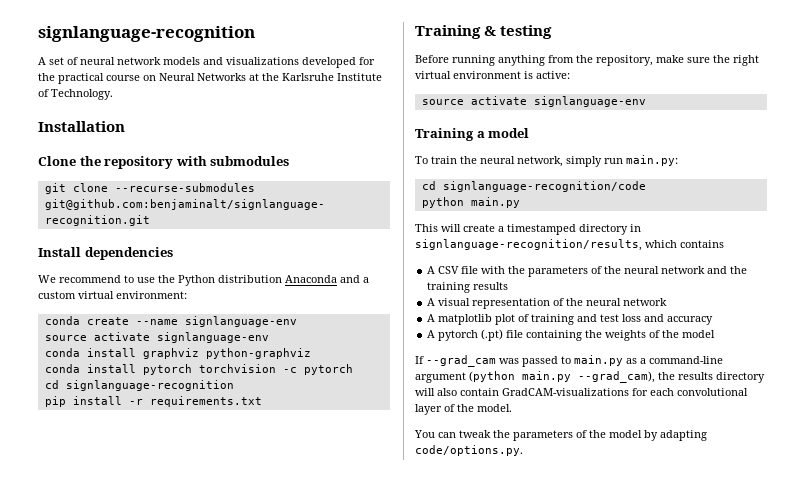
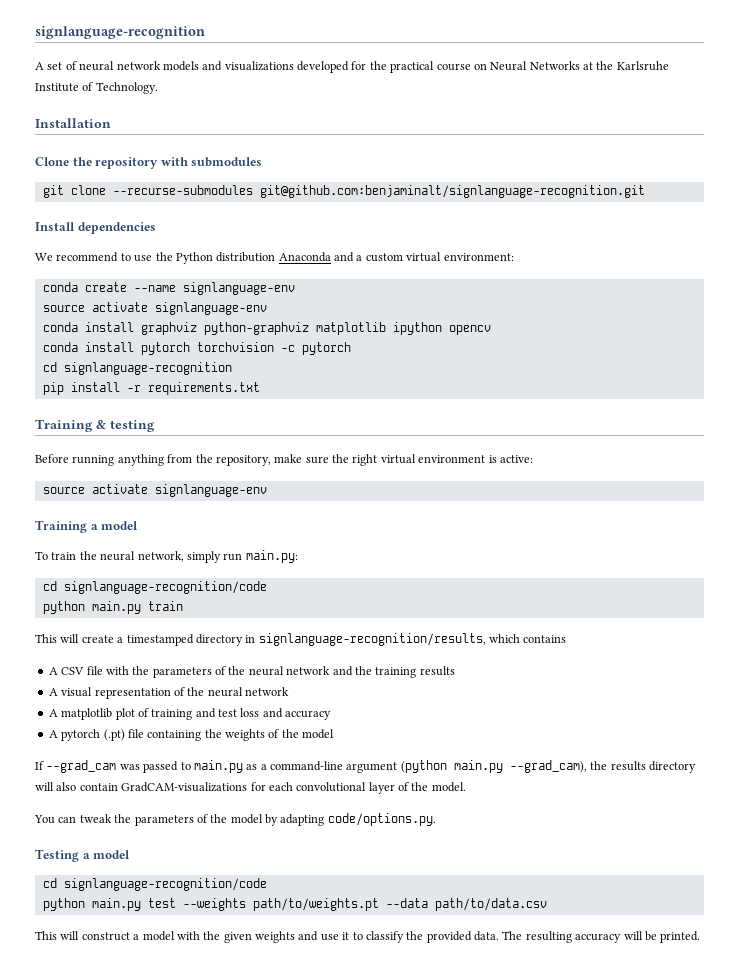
(311, 353) none -> [315,322,491,335] matplotlib ipython opencv
(520, 202) none -> [147,601,183,611] train
(523, 450) none -> [35,849,131,862] [42,878,267,891] [42,898,547,911] [35,931,701,943] // Testing a model // cd signlanguage-recognition/code // python main.py test --weights path/to/weights.pt --data path/to/data.csv // This will construct a model with the given weights and use it to classify the provided data. The resulting accuracy will be printed.

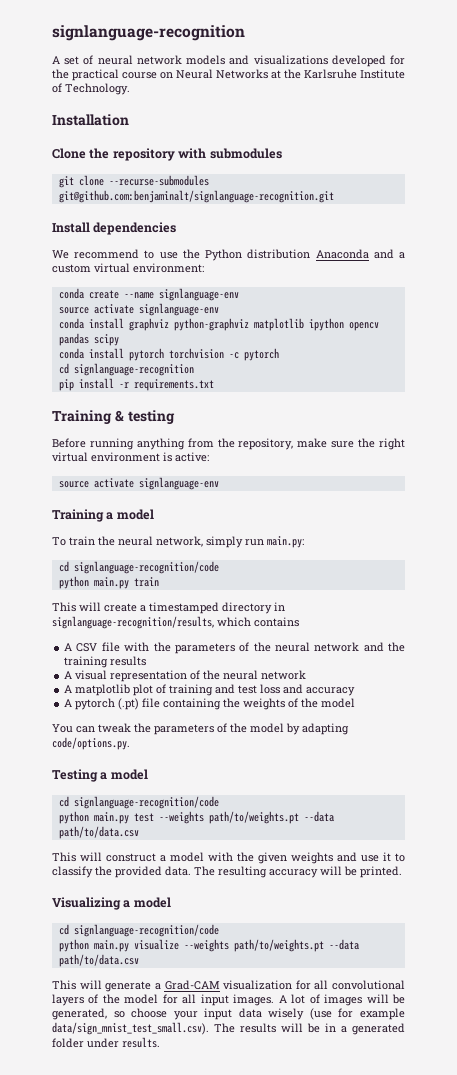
(491, 330) none -> [58,333,119,346] pandas scipy
[35,760,696,773] [35,782,466,794] // If --grad_cam was passed to main.py as a command-line argument (python main.py --grad_cam), the results directory will also contain GradCAM-visualizations for each convolutional layer of the model. -> (356, 703) none
(701, 937) none -> [52,897,171,910] [58,924,219,937] [58,939,359,952] [58,954,139,967] [52,980,405,992] [52,994,405,1006] [52,1008,405,1020] [52,1022,405,1035] [52,1037,160,1048] // Visualizing a model // cd signlanguage-recognition/code // python main.py visualize --weights path/to/weights.pt --data path/to/data.csv // This will generate a Grad-CAM visualization for all convolutional layers of the model for all input images. A lot of images will be generated, so choose your input data wisely (use for example data/sign_mnist_test_small.csv). The results will be in a generated folder under results.

